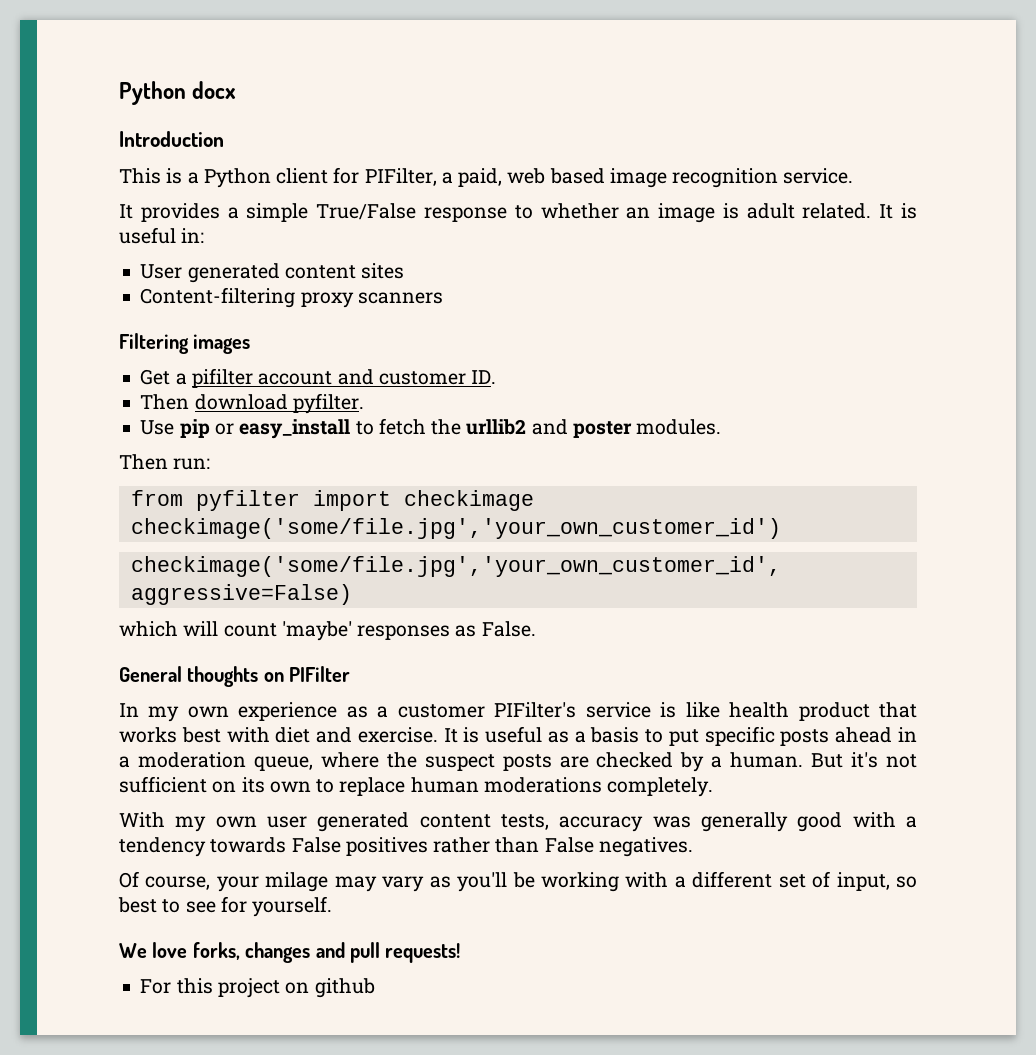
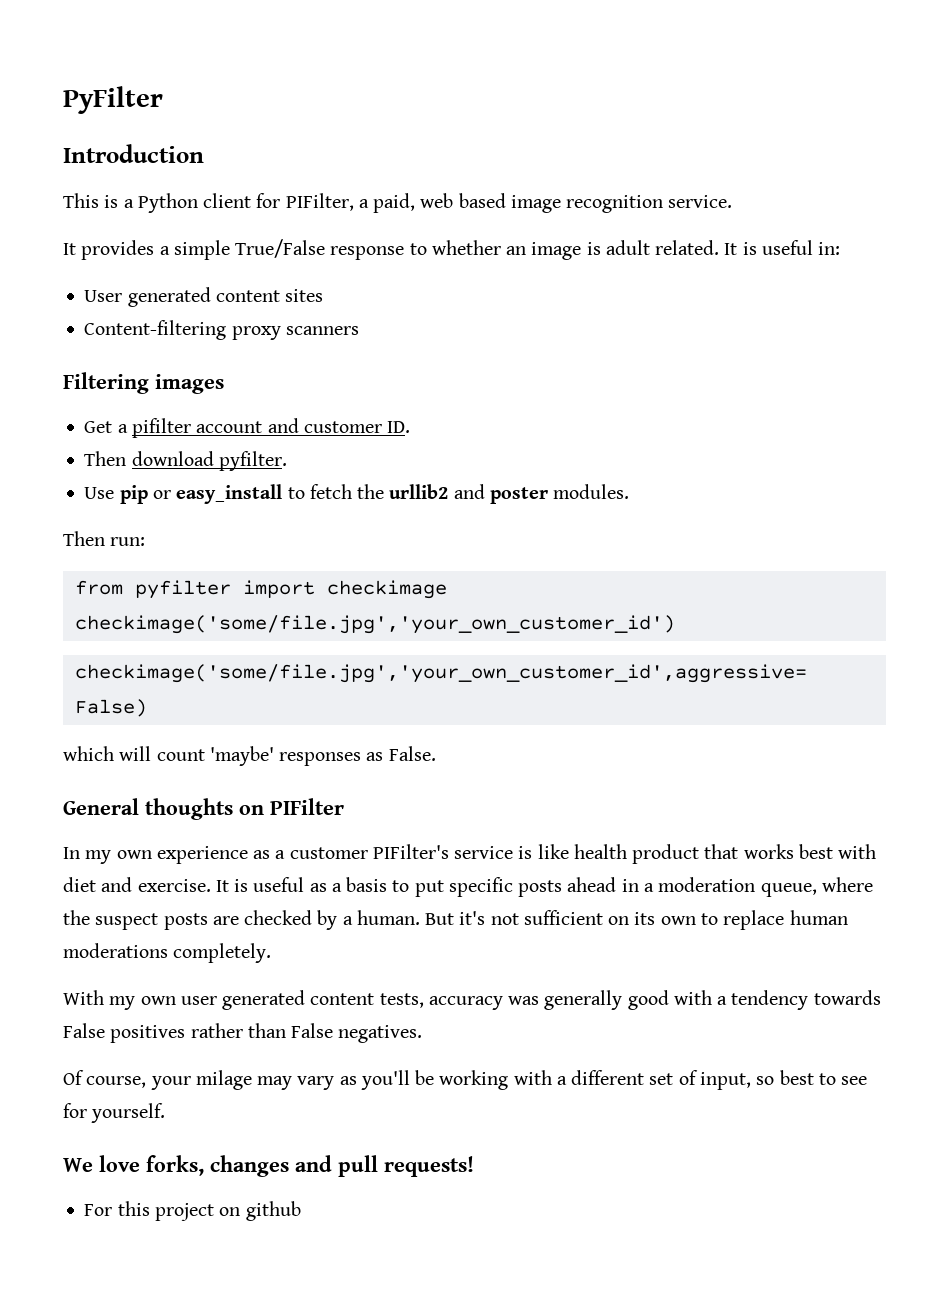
[119,81,237,105] Python docx -> [63,86,163,114] PyFilter

